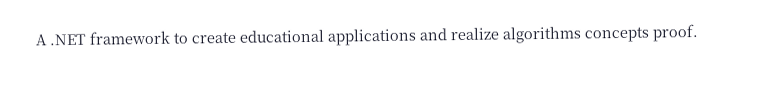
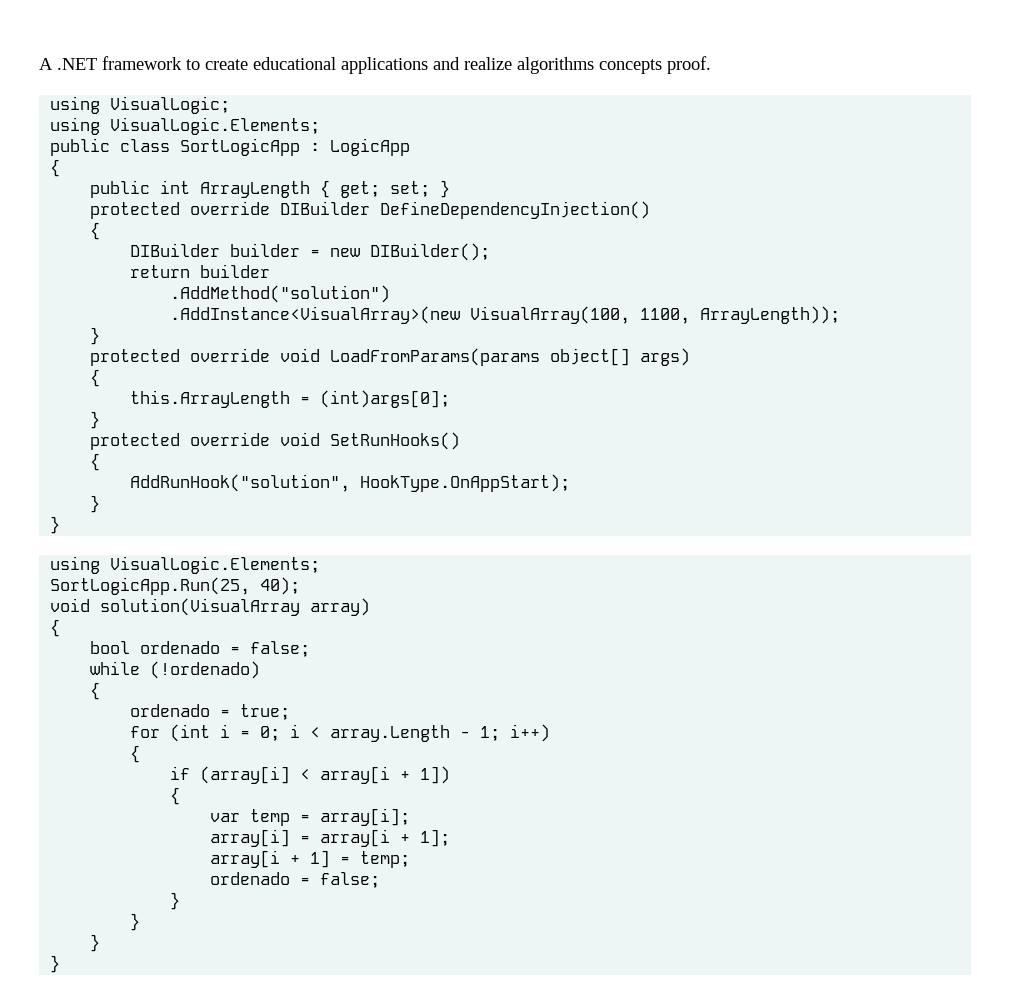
(699, 33) none -> [50,96,231,114] [50,117,321,135] [50,138,411,156] [50,159,61,177] [90,180,451,198] [90,201,651,219] [90,222,101,240] [130,243,491,261] [130,264,271,278] [170,285,391,303] [170,306,841,324] [90,327,101,345] [90,348,691,366] [90,369,101,387] [130,390,451,408] [90,411,101,429] [90,432,461,450] [90,453,101,471] [130,474,571,492] [90,495,101,513] [50,516,61,534] [50,556,321,574] [50,577,301,595] [50,598,371,616] [50,619,61,637] [90,641,311,657] [90,661,261,679] [90,682,101,700] [130,704,291,720] [130,724,551,742] [130,745,141,763] [170,766,451,784] [170,787,181,805] [210,808,411,826] [210,829,451,847] [210,850,411,868] [210,872,381,888] [170,892,181,910] [130,913,141,931] [90,934,101,952] [50,955,61,973] // using VisualLogic; // using VisualLogic.Elements; // public class SortLogicApp : LogicApp // { // public int ArrayLength { get; set; } // protected override DIBuilder DefineDependencyInjection() // { // DIBuilder builder = new DIBuilder(); // return builder // .AddMethod("solution") // .AddInstance<VisualArray>(new VisualArray(100, 1100, ArrayLength)); // } // protected override void LoadFromParams(params object[] args) // { // this.ArrayLength = (int)args[0]; // } // protected override void SetRunHooks() // { // AddRunHook("solution", HookType.OnAppStart); // } // } // using VisualLogic.Elements; // SortLogicApp.Run(25, 40); // void solution(VisualArray array) // { // bool ordenado = false; // while (!ordenado) // { // ordenado = true; // for (int i = 0; i < array.Length - 1; i++) // { // if (array[i] < array[i + 1]) // { // var temp = array[i]; // array[i] = array[i + 1]; // array[i + 1] = temp; // ordenado = false; // } // } // } // }

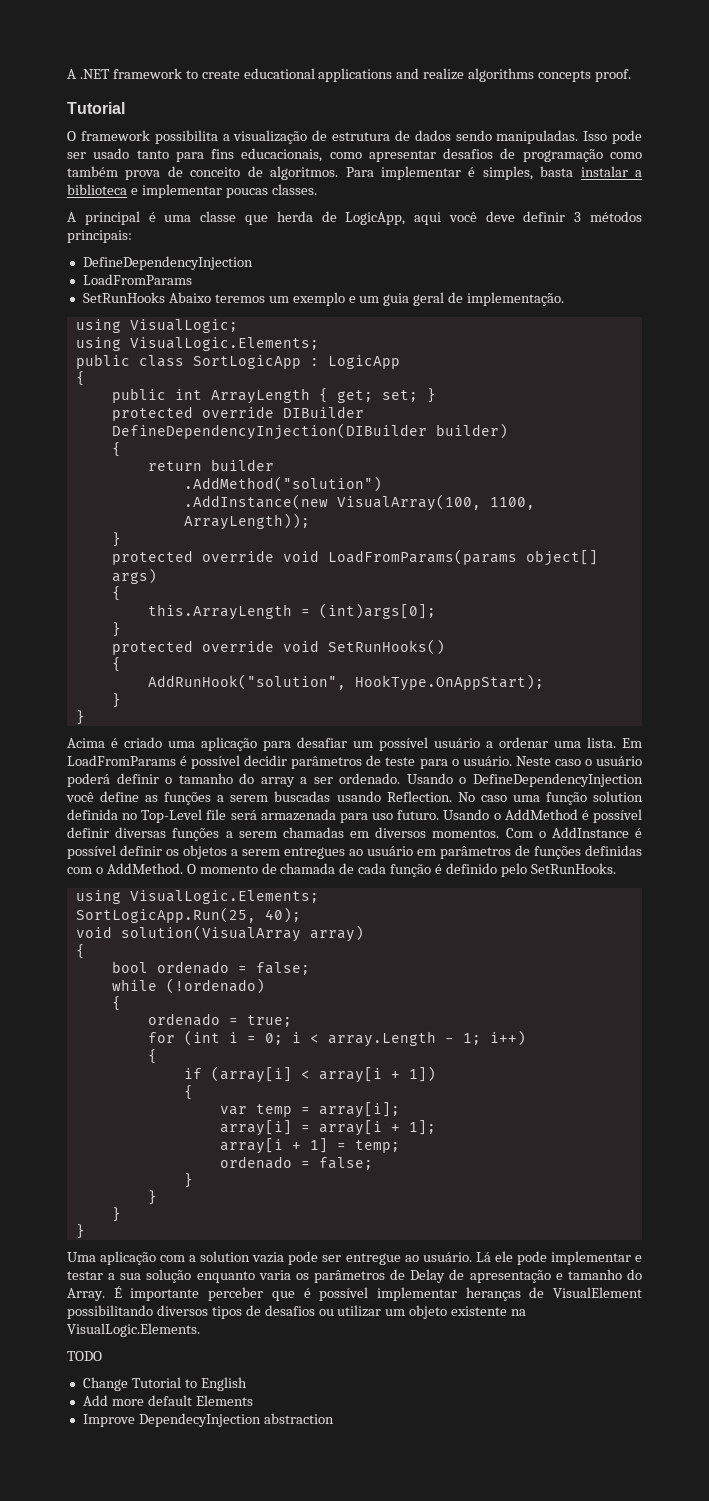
(711, 65) none -> [67,102,125,114] [67,130,642,144] [67,148,642,162] [67,166,642,180] [67,184,317,198] [67,211,642,225] [67,230,132,243] [82,256,253,270] [82,274,192,285] [82,292,565,306] // Tutorial // O framework possibilita a visualização de estrutura de dados sendo manipuladas. Isso pode ser usado tanto para fins educacionais, como apresentar desafios de programação como também prova de conceito de algoritmos. Para implementar é simples, basta instalar a biblioteca e implementar poucas classes. // A principal é uma classe que herda de LogicApp, aqui você deve definir 3 métodos principais: // DefineDependencyInjection // LoadFromParams // SetRunHooks Abaixo teremos um exemplo e um guia geral de implementação.
[380,201,651,219] [90,222,101,240] [130,243,491,261] DefineDependencyInjection() // { // DIBuilder builder = new DIBuilder(); -> [111,423,508,440] [111,442,121,457] DefineDependencyInjection(DIBuilder builder) // {
[170,306,461,324] .AddInstance<VisualArray>(new -> [183,494,328,510] .AddInstance(new
(61, 525) none -> [67,737,642,751] [67,755,643,769] [67,773,644,787] [66,791,644,805] [67,809,642,823] [67,827,642,841] [67,845,642,859] [67,863,616,877] // Acima é criado uma aplicação para desafiar um possível usuário a ordenar uma lista. Em LoadFromParams é possível decidir parâmetros de teste para o usuário. Neste caso o usuário poderá definir o tamanho do array a ser ordenado. Usando o DefineDependencyInjection você define as funções a serem buscadas usando Reflection. No caso uma função solution definida no Top-Level file será armazenada para uso futuro. Usando o AddMethod é possível definir diversas funções a serem chamadas em diversos momentos. Com o AddInstance é possível definir os objetos a serem entregues ao usuário em parâmetros de funções definidas com o AddMethod. O momento de chamada de cada função é definido pelo SetRunHooks.
(61, 964) none -> [67,1251,642,1265] [67,1269,643,1283] [67,1286,642,1301] [67,1305,527,1319] [67,1323,200,1337] [67,1351,102,1361] [82,1377,247,1391] [82,1395,253,1406] [82,1413,334,1427] // Uma aplicação com a solution vazia pode ser entregue ao usuário. Lá ele pode implementar e testar a sua solução enquanto varia os parâmetros de Delay de apresentação e tamanho do Array. É importante perceber que é possível implementar heranças de VisualElement possibilitando diversos tipos de desafios ou utilizar um objeto existente na VisualLogic.Elements. // TODO // Change Tutorial to English // Add more default Elements // Improve DependecyInjection abstraction

